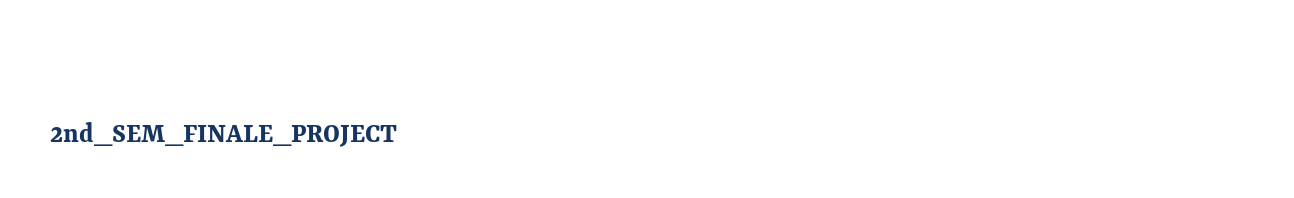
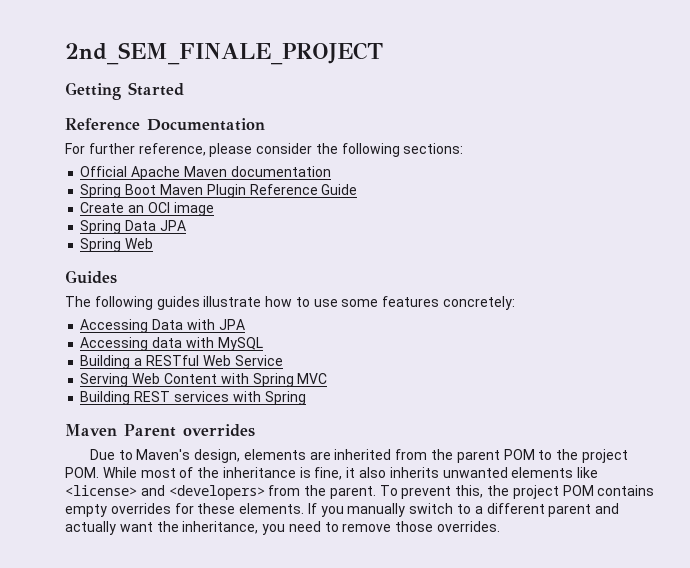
(397, 134) none -> [65,82,184,100] [65,118,265,131] [65,143,464,157] [80,166,331,180] [80,184,358,198] [80,202,214,216] [80,220,186,234] [80,238,154,252] [65,270,117,284] [65,296,516,310] [80,319,245,333] [80,337,263,351] [80,355,283,369] [80,373,328,387] [80,391,306,405] [65,424,255,437] [89,449,628,463] [65,467,599,480] [65,485,655,500] [65,503,620,517] [65,521,501,535] // Getting Started // Reference Documentation // For further reference, please consider the following sections: // Official Apache Maven documentation // Spring Boot Maven Plugin Reference Guide // Create an OCI image // Spring Data JPA // Spring Web // Guides // The following guides illustrate how to use some features concretely: // Accessing Data with JPA // Accessing data with MySQL // Building a RESTful Web Service // Serving Web Content with Spring MVC // Building REST services with Spring // Maven Parent overrides // Due to Maven's design, elements are inherited from the parent POM to the project POM. While most of the inheritance is fine, it also inherits unwanted elements like <license> and <developers> from the parent. To prevent this, the project POM contains empty overrides for these elements. If you manually switch to a different parent and actually want the inheritance, you need to remove those overrides.

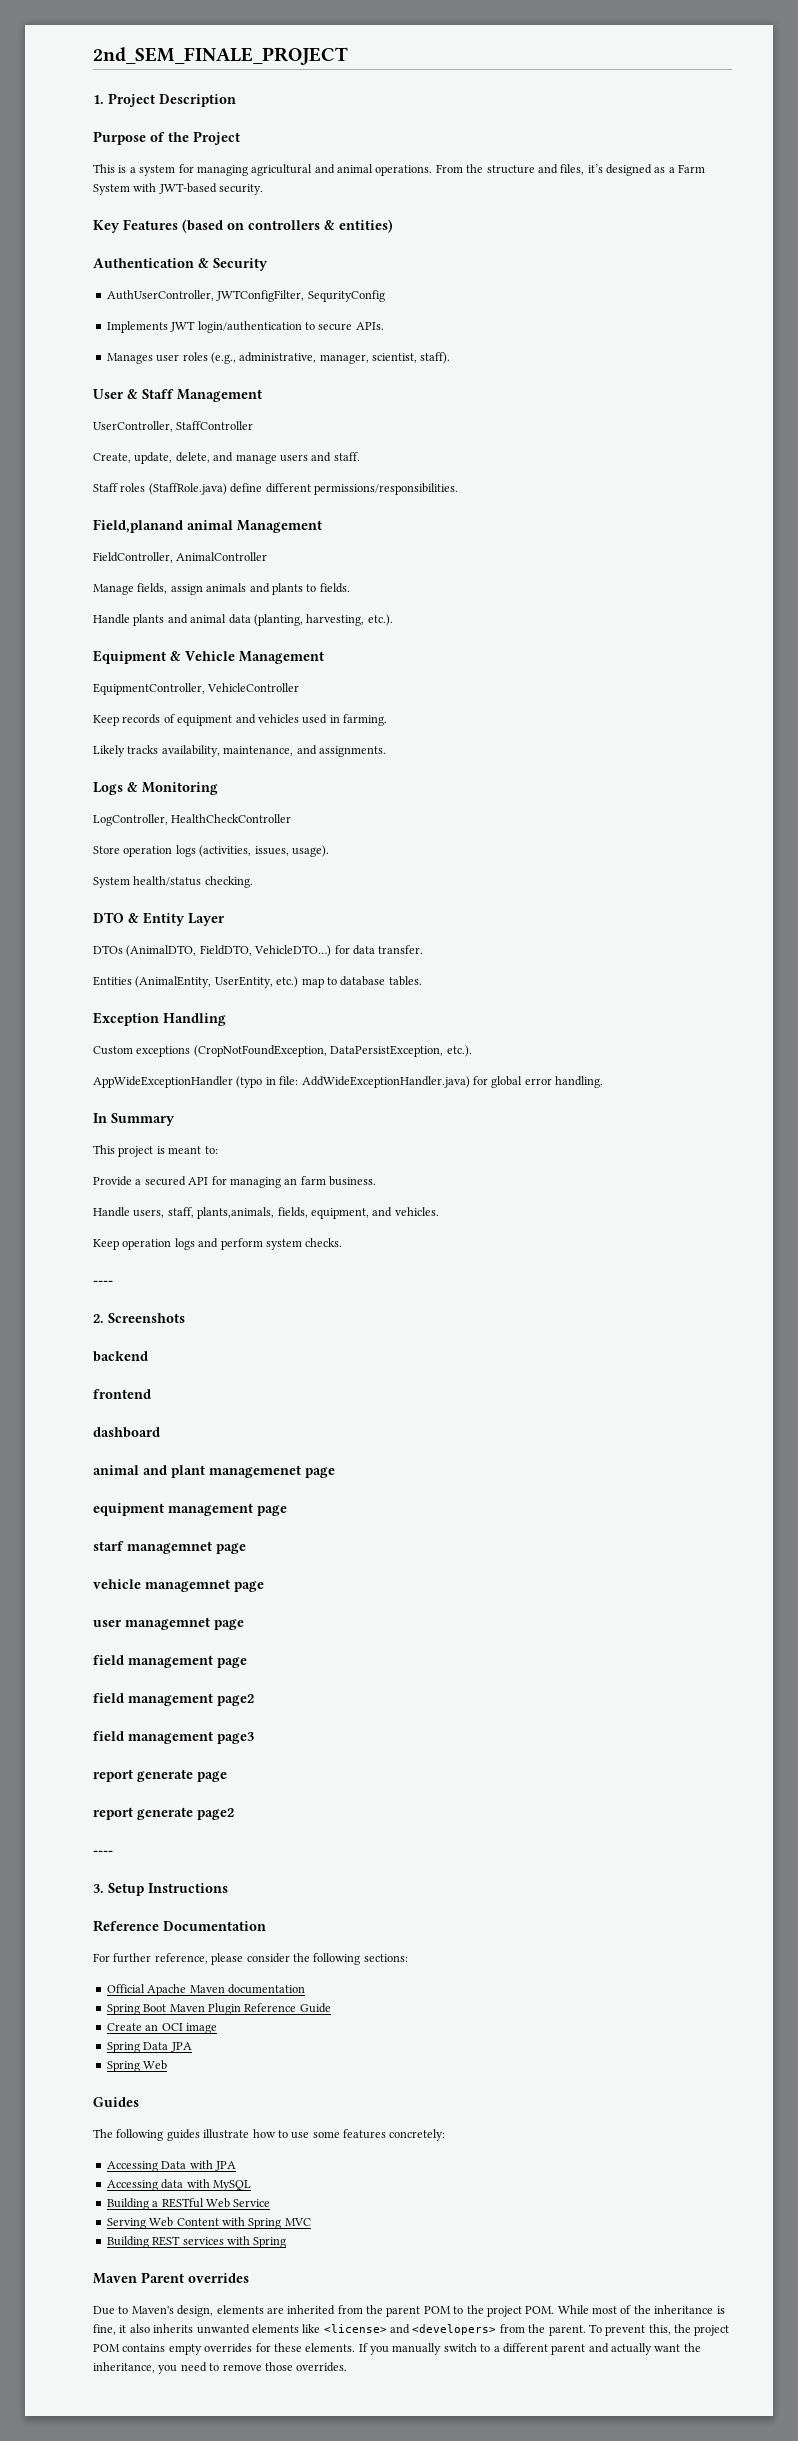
[65,82,184,100] Getting Started -> [93,93,236,107] [93,131,240,145] [93,164,706,176] [93,183,264,195] [93,219,393,233] [93,258,268,271] [106,290,385,302] [106,321,384,333] [106,352,451,364] [93,389,262,402] [93,421,254,432] [93,452,360,464] [93,483,458,495] [93,519,322,533] [93,552,268,563] [93,583,350,595] [93,614,393,626] [93,650,324,664] [93,683,300,695] [93,714,387,726] [93,745,386,757] [93,782,218,795] [93,814,292,826] [93,845,329,857] [93,876,253,888] [93,912,225,926] [93,945,424,957] [93,976,422,988] [93,1012,226,1026] [93,1045,472,1057] [93,1076,603,1088] [93,1113,175,1126] [93,1145,218,1157] [93,1176,376,1188] [93,1207,439,1219] [93,1238,343,1250] [93,1280,113,1285] [93,1313,185,1323] [93,1351,148,1362] [93,1389,151,1399] [93,1427,160,1438] [93,1465,335,1478] [93,1503,287,1516] [93,1541,246,1554] [93,1579,264,1592] [93,1617,244,1630] [93,1655,247,1668] [93,1693,254,1706] [93,1731,254,1744] [93,1769,227,1782] [93,1807,234,1820] [93,1850,113,1855] [93,1883,228,1896] 1. Project Description // Purpose of the Project // This is a system for managing agricultural and animal operations. From the structure and files, it’s designed as a Farm System with JWT-based security. // Key Features (based on controllers & entities) // Authentication & Security // AuthUserController, JWTConfigFilter, SequrityConfig // Implements JWT login/authentication to secure APIs. // Manages user roles (e.g., administrative, manager, scientist, staff). // User & Staff Management // UserController, StaffController // Create, update, delete, and manage users and staff. // Staff roles (StaffRole.java) define different permissions/responsibilities. // Field,planand animal Management // FieldController, AnimalController // Manage fields, assign animals and plants to fields. // Handle plants and animal data (planting, harvesting, etc.). // Equipment & Vehicle Management // EquipmentController, VehicleController // Keep records of equipment and vehicles used in farming. // Likely tracks availability, maintenance, and assignments. // Logs & Monitoring // LogController, HealthCheckController // Store operation logs (activities, issues, usage). // System health/status checking. // DTO & Entity Layer // DTOs (AnimalDTO, FieldDTO, VehicleDTO…) for data transfer. // Entities (AnimalEntity, UserEntity, etc.) map to database tables. // Exception Handling // Custom exceptions (CropNotFoundException, DataPersistException, etc.). // AppWideExceptionHandler (typo in file: AddWideExceptionHandler.java) for global error handling. // In Summary // This project is meant to: // Provide a secured API for managing an farm business. // Handle users, staff, plants,animals, fields, equipment, and vehicles. // Keep operation logs and perform system checks. // ---- // 2. Screenshots // backend // frontend // dashboard // animal and plant managemenet page // equipment management page // starf managemnet page // vehicle managemnet page // user managemnet page // field management page // field management page2 // field management page3 // report generate page // report generate page2 // ---- // 3. Setup Instructions

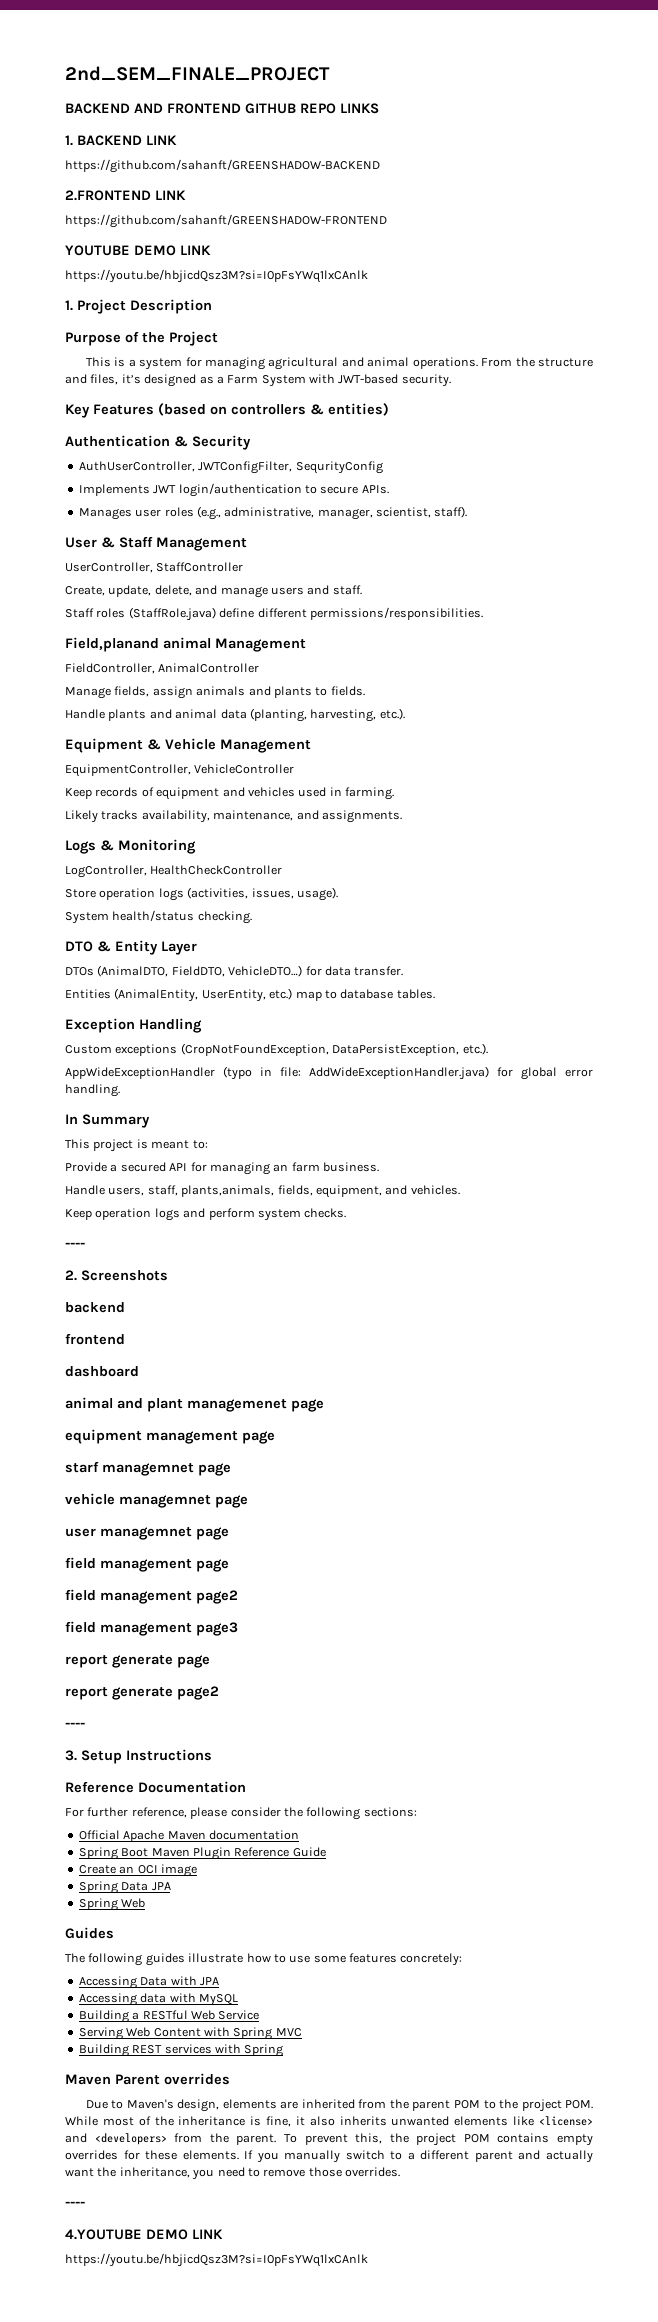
(348, 56) none -> [65,103,379,114] [65,135,177,146] [65,159,380,173] [65,190,186,201] [65,214,387,228] [65,245,211,256] [65,269,368,283] // BACKEND AND FRONTEND GITHUB REPO LINKS // 1. BACKEND LINK // https://github.com/sahanft/GREENSHADOW-BACKEND // 2.FRONTEND LINK // https://github.com/sahanft/GREENSHADOW-FRONTEND // YOUTUBE DEMO LINK // https://youtu.be/hbjicdQsz3M?si=I0pFsYWq1lxCAnlk
(348, 2367) none -> [65,2201,85,2207] [65,2229,223,2240] [65,2253,368,2267] // ---- // 4.YOUTUBE DEMO LINK // https://youtu.be/hbjicdQsz3M?si=I0pFsYWq1lxCAnlk

